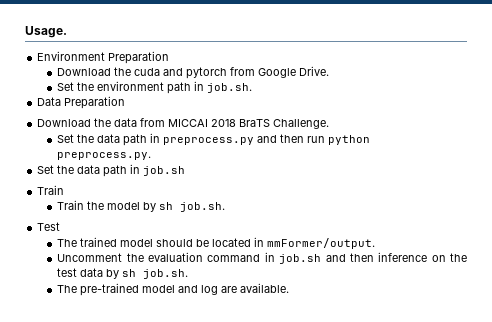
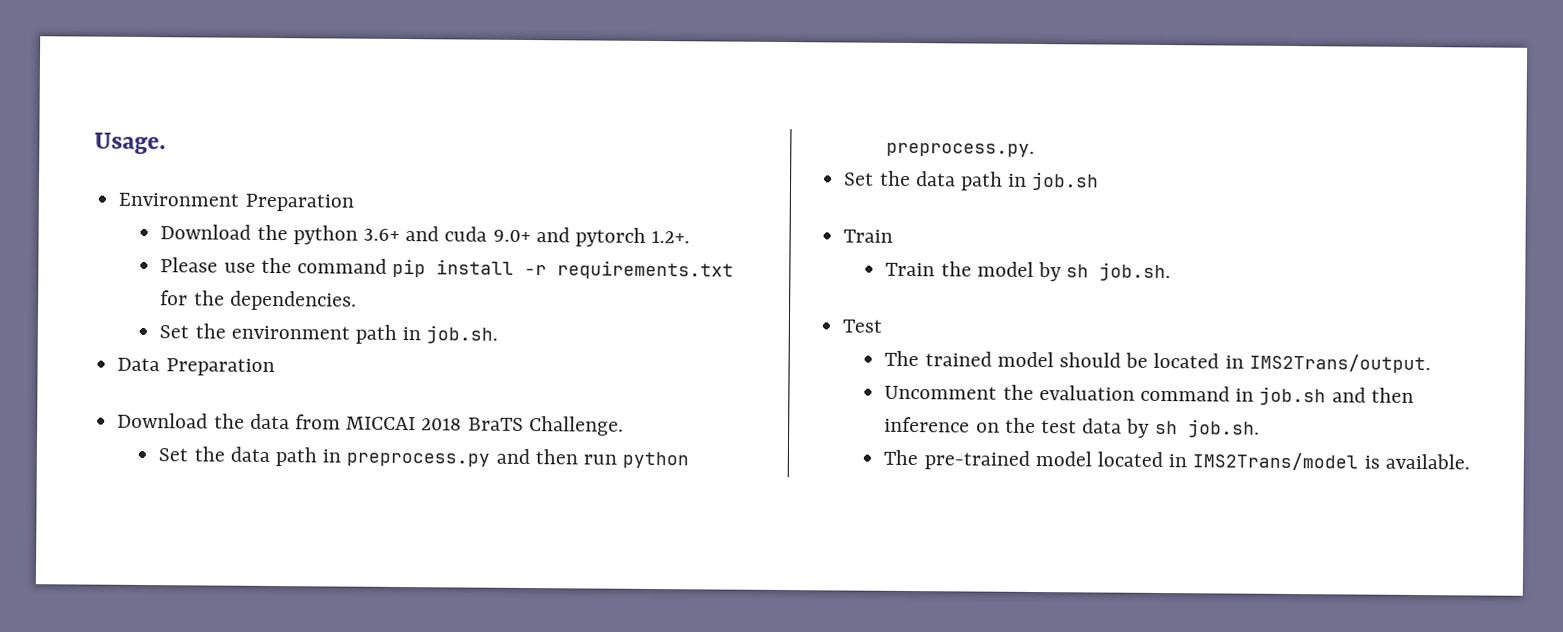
[134,66,330,79] cuda and pytorch from Google Drive. -> [292,225,691,247] [160,257,735,280] [160,290,357,311] python 3.6+ and cuda 9.0+ and pytorch 1.2+. // Please use the command pip install -r requirements.txt for the dependencies.
[267,238,376,249] mmFormer/output. -> [1248,353,1431,374] IMS2Trans/output.
[178,285,238,295] and log are -> [1097,451,1380,471] located in IMS2Trans/model is

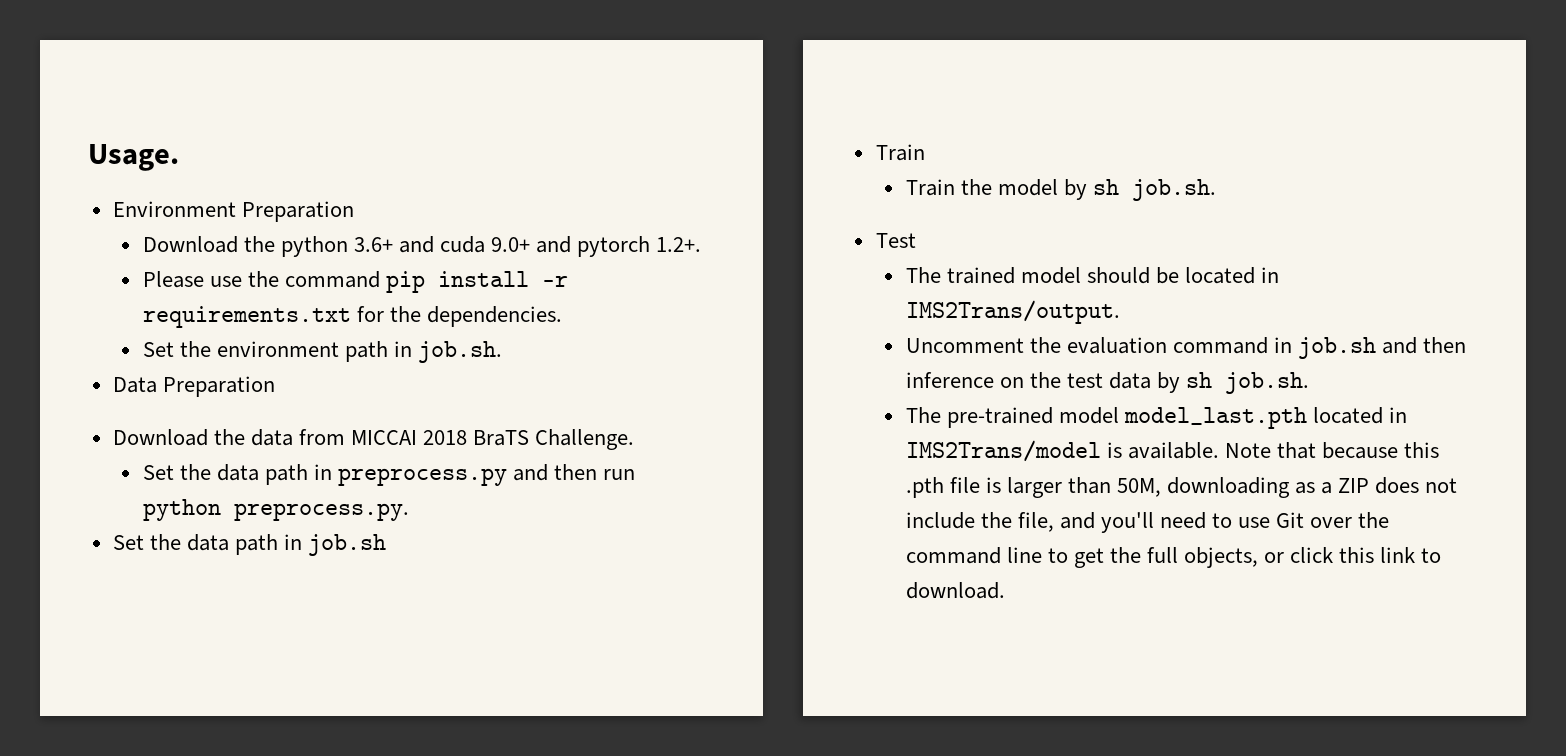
(1092, 458) none -> [1123,407,1307,429] model_last.pth
(1470, 461) none -> [1224,442,1440,459] [905,477,1458,498] [905,512,1390,533] [905,547,1442,568] [905,582,1005,599] Note that because this .pth file is larger than 50M, downloading as a ZIP does not include the file, and you'll need to use Git over the command line to get the full objects, or click this link to download.

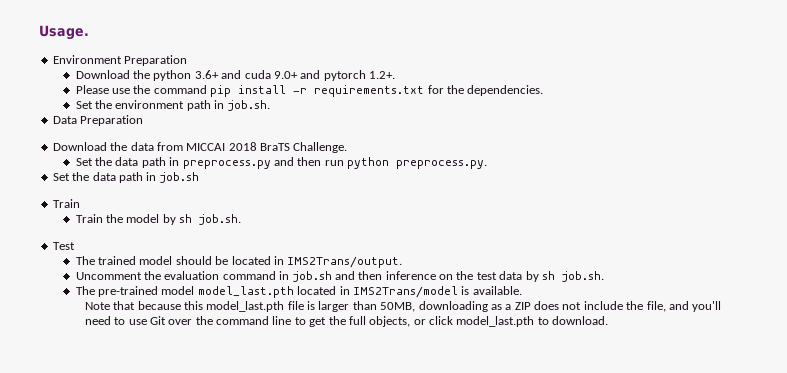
(1219, 450) none -> (522, 290) //
[905,477,944,498] .pth -> [206,301,285,312] model_last.pth
[1117,478,1162,497] 50M, -> [380,302,416,312] 50MB,
[1339,547,1416,563] this link -> [456,316,535,327] model_last.pth

